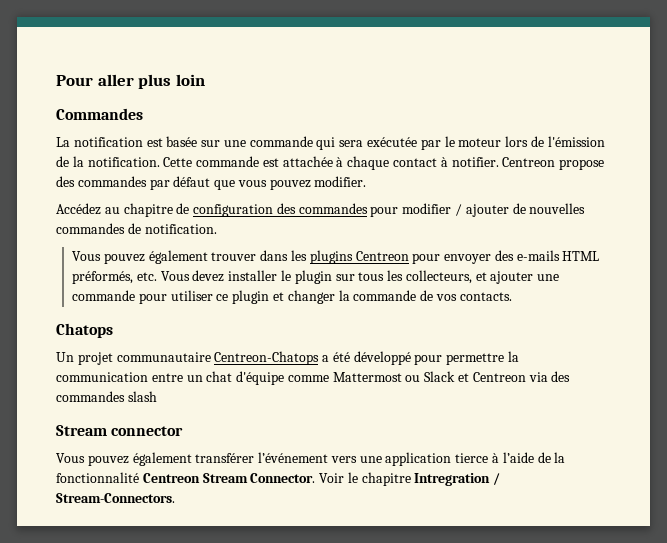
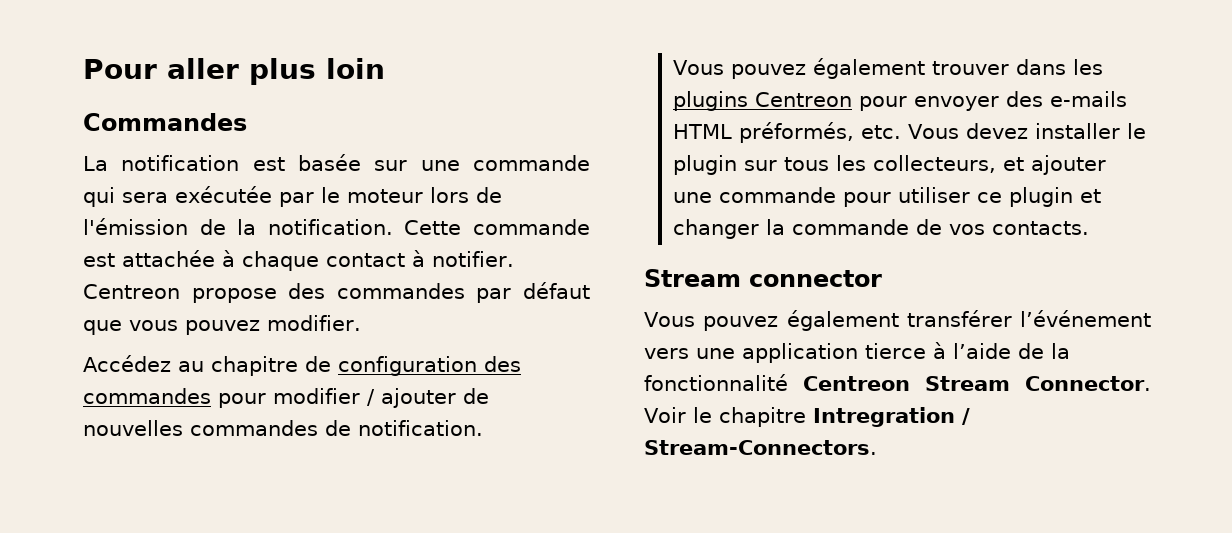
[56,323,113,338] [56,351,520,365] [56,371,571,385] [56,391,157,402] // Chatops // Un projet communautaire Centreon-Chatops a été développé pour permettre la communication entre un chat d'équipe comme Mattermost ou Slack et Centreon via des commandes slash -> (1089, 228) none

